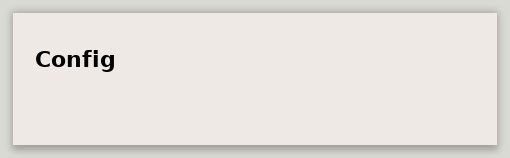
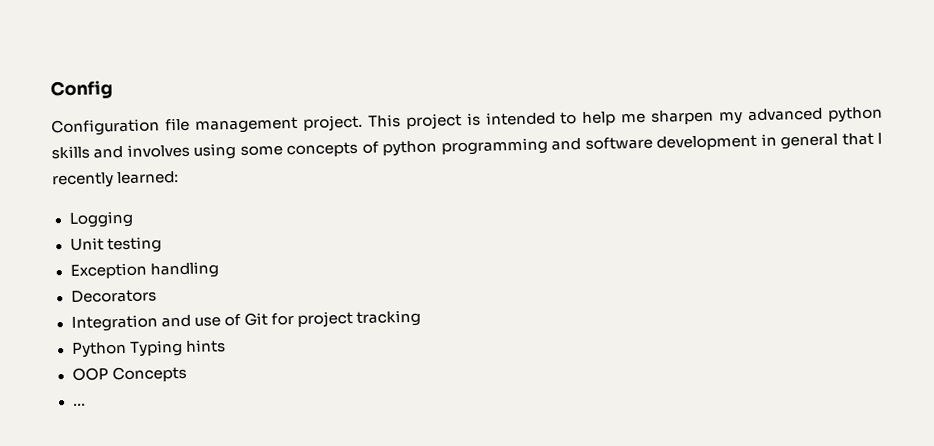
(116, 61) none -> [51,106,884,137] [51,132,884,160] [52,171,180,189] [68,210,134,228] [69,236,162,254] [69,261,219,279] [70,289,157,303] [70,309,421,332] [71,339,226,358] [71,365,187,383] [72,403,86,406] // Configuration file management project. This project is intended to help me sharpen my advanced python skills and involves using some concepts of python programming and software development in general that I recently learned: // Logging // Unit testing // Exception handling // Decorators // Integration and use of Git for project tracking // Python Typing hints // OOP Concepts // ...

